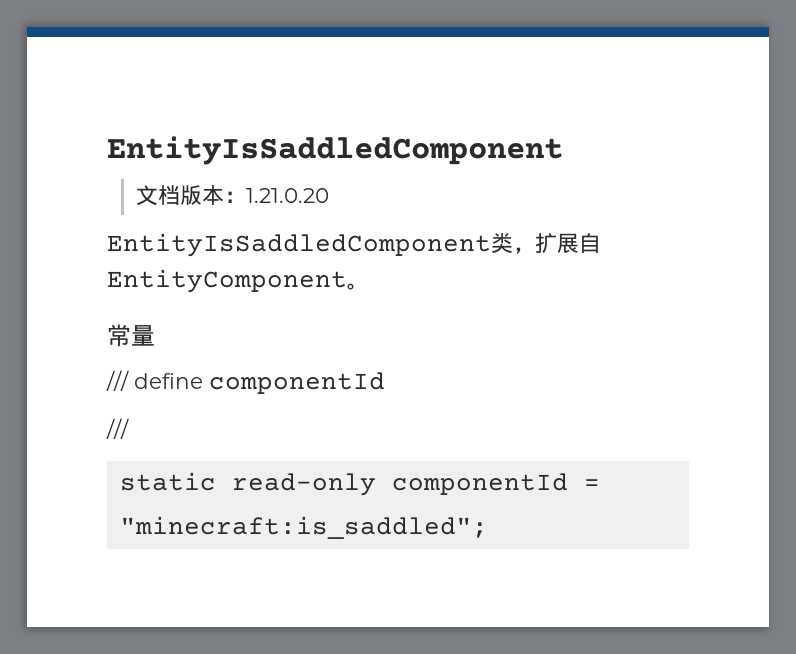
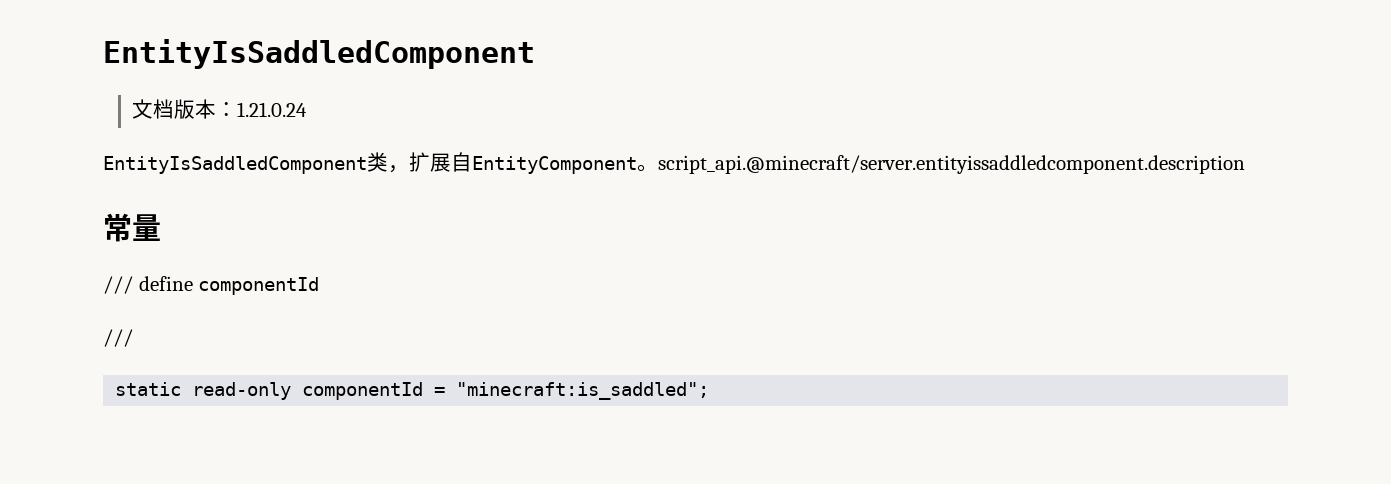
[245,188,329,203] 1.21.0.20 -> [237,102,308,117] 1.21.0.24
(369, 286) none -> [658,155,1245,174] script_api.@minecraft/server.entityissaddledcomponent.description

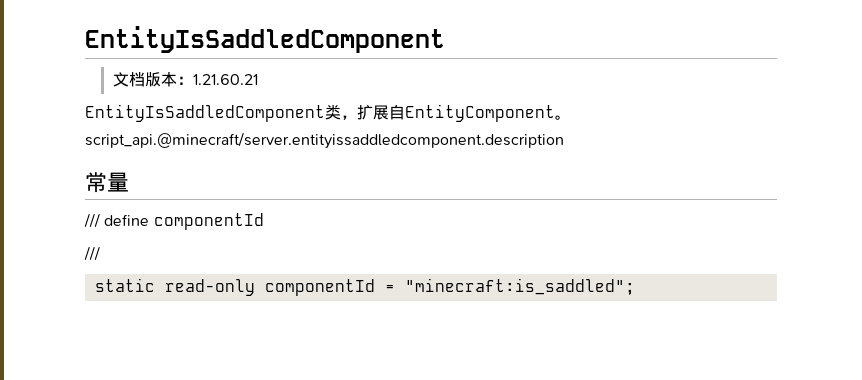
[237,102,308,117] 1.21.0.24 -> [192,74,258,85] 1.21.60.21

